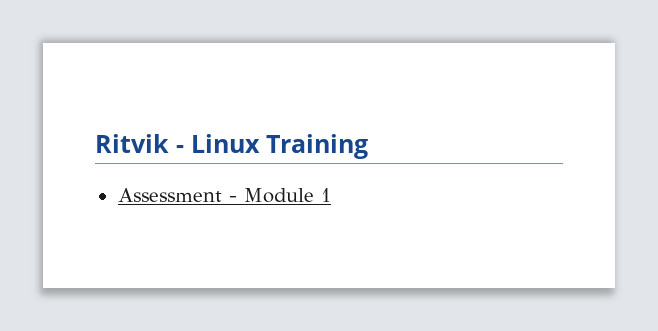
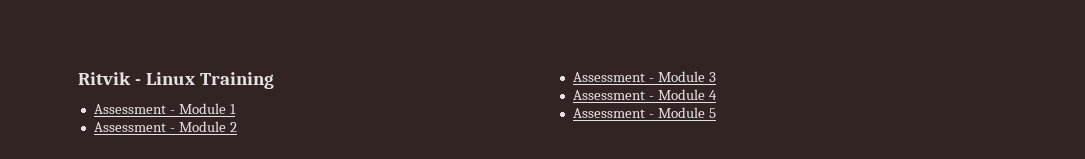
(331, 195) none -> [93,121,237,132] [572,71,716,82] [572,89,717,100] [572,107,716,118] // Assessment - Module 2 // Assessment - Module 3 // Assessment - Module 4 // Assessment - Module 5

